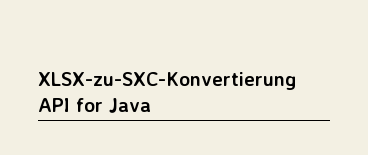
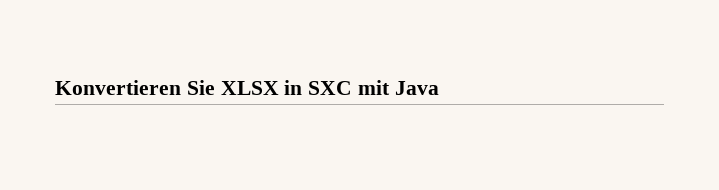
[38,72,296,90] [38,98,103,112] XLSX-zu-SXC-Konvertierung API for -> [55,80,391,95] Konvertieren Sie XLSX in SXC mit

